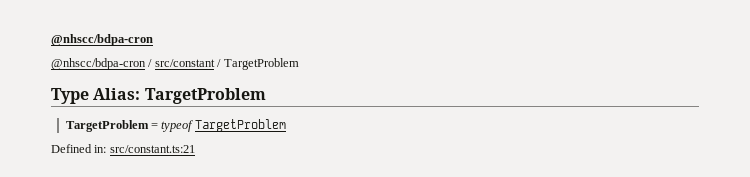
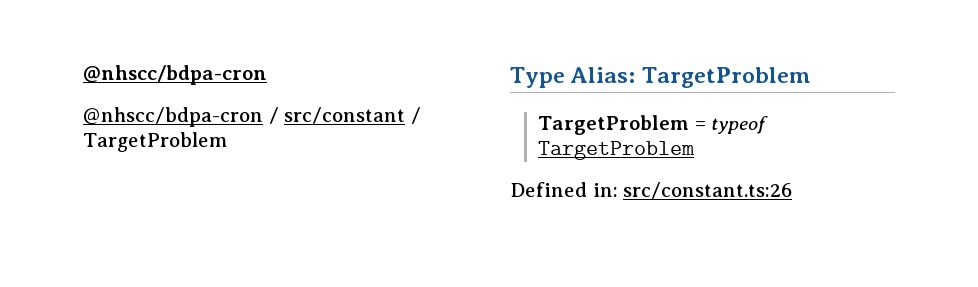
[109,145,195,153] src/constant.ts:21 -> [623,182,793,199] src/constant.ts:26

